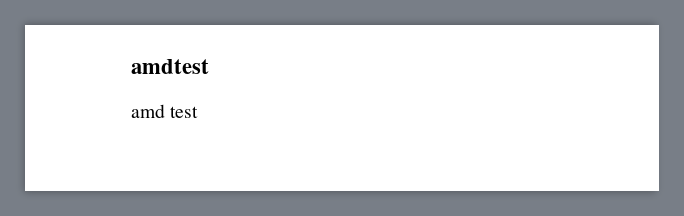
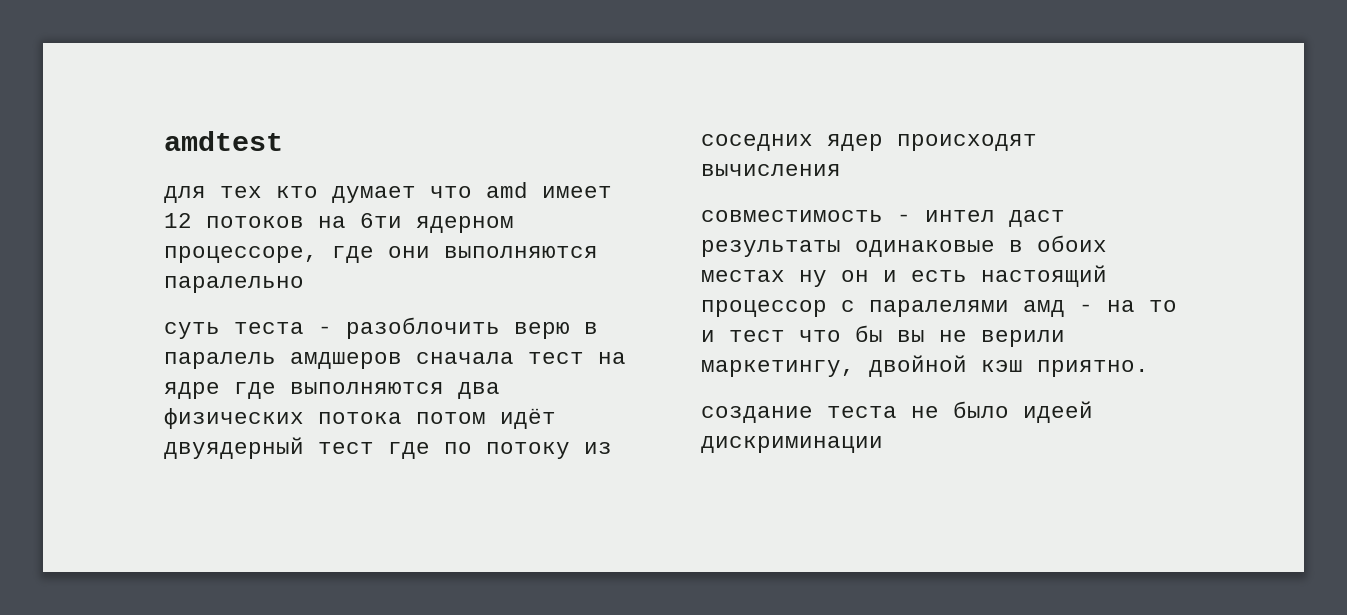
[131,104,199,118] amd test -> [164,182,612,203] [164,213,514,233] [164,246,598,263] [164,276,304,293] [164,317,598,339] [164,352,626,369] [164,382,500,399] [164,408,556,429] [164,437,612,459] [701,134,1037,151] [701,164,841,176] [701,210,1065,227] [701,235,1107,257] [701,265,1107,287] [701,300,1177,317] [701,325,1065,347] [701,355,1149,377] [701,401,1093,423] [701,436,883,453] для тех кто думает что amd имеет 12 потоков на 6ти ядерном процессоре, где они выполняются паралельно // суть теста - разоблочить верю в паралель амдшеров сначала тест на ядре где выполняются два физических потока потом идёт двуядерный тест где по потоку из соседних ядер происходят вычисления // совместимость - интел даст результаты одинаковые в обоих местах ну он и есть настоящий процессор с паралелями амд - на то и тест что бы вы не верили маркетингу, двойной кэш приятно. // создание теста не было идеей дискриминации

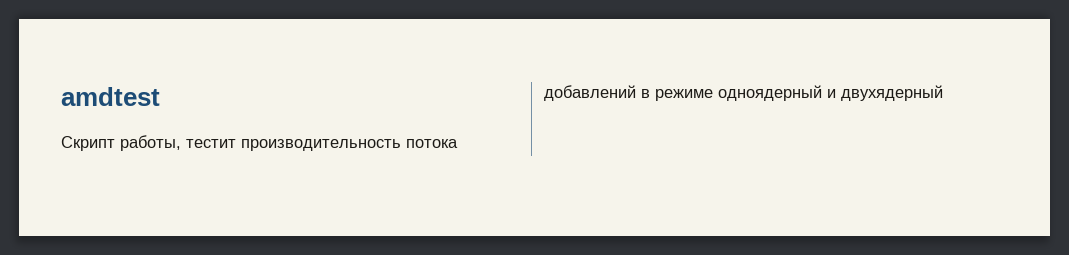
[164,182,612,203] [164,213,514,233] [164,246,598,263] [164,276,304,293] [164,317,598,339] [164,352,626,369] [164,382,500,399] [164,408,556,429] [164,437,612,459] [701,134,1037,151] [701,164,841,176] [701,210,1065,227] [701,235,1107,257] [701,265,1107,287] [701,300,1177,317] [701,325,1065,347] [701,355,1149,377] [701,401,1093,423] [701,436,883,453] для тех кто думает что amd имеет 12 потоков на 6ти ядерном процессоре, где они выполняются паралельно // суть теста - разоблочить верю в паралель амдшеров сначала тест на ядре где выполняются два физических потока потом идёт двуядерный тест где по потоку из соседних ядер происходят вычисления // совместимость - интел даст результаты одинаковые в обоих местах ну он и есть настоящий процессор с паралелями амд - на то и тест что бы вы не верили маркетингу, двойной кэш приятно. // создание теста не было идеей дискриминации -> [61,135,458,151] [544,85,943,101] Скрипт работы, тестит производительность потока добавлений в режиме одноядерный и двухядерный

